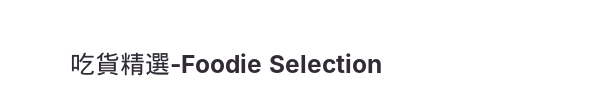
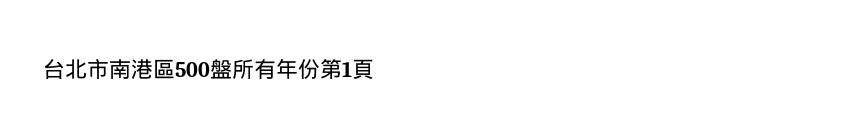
[70,52,382,76] 吃貨精選-Foodie Selection -> [43,58,374,80] 台北市南港區500盤所有年份第1頁

